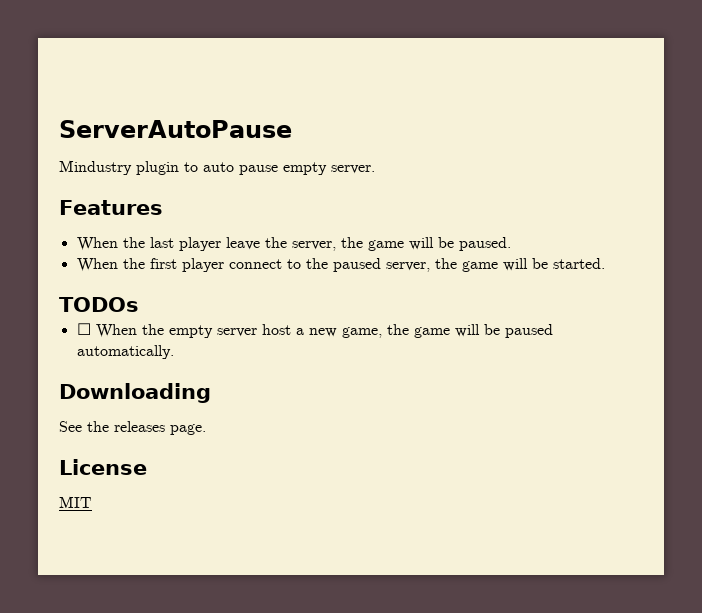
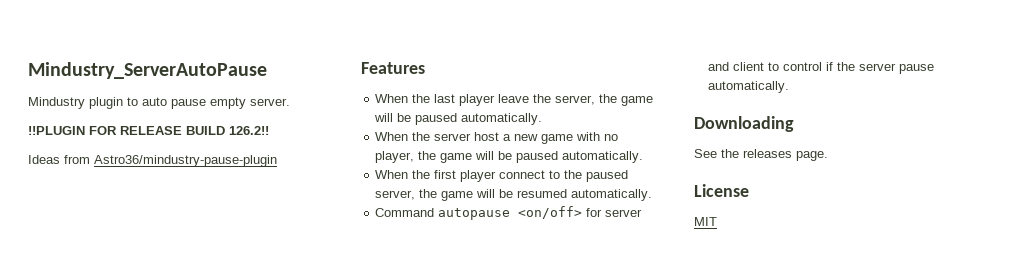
[59,120,292,138] ServerAutoPause -> [28,62,267,79] Mindustry_ServerAutoPause
(375, 169) none -> [28,126,269,135] [28,155,277,167] // !!PLUGIN FOR RELEASE BUILD 126.2!! // Ideas from Astro36/mindustry-pause-plugin
[458,237,511,251] paused. -> [415,113,543,125] [375,132,619,144] [375,151,644,163] paused automatically. // When the server host a new game with no player, the game will be paused automatically.
[552,258,605,269] [59,297,139,312] [76,323,553,338] started. // TODOs // ☐ When the empty server host a new game, the game will be paused -> [517,189,653,201] [375,206,643,220] [708,62,935,74] resumed automatically. // Command autopause <on/off> for server and client to control if the server pause

